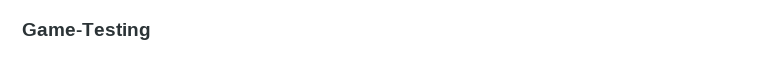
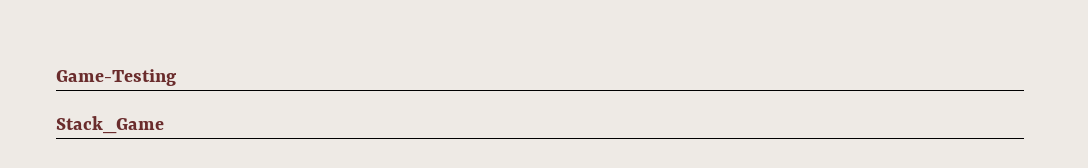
(151, 31) none -> [56,116,164,134] // Stack_Game

